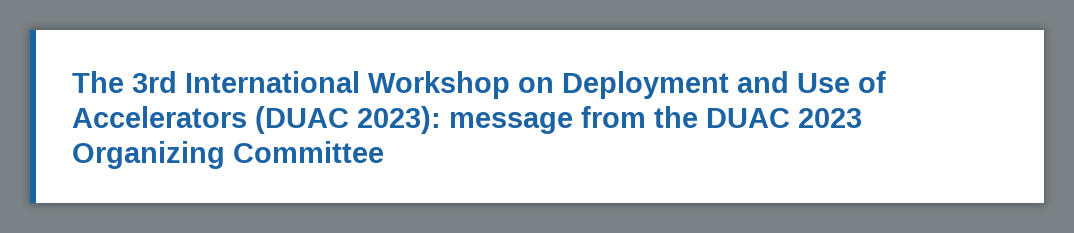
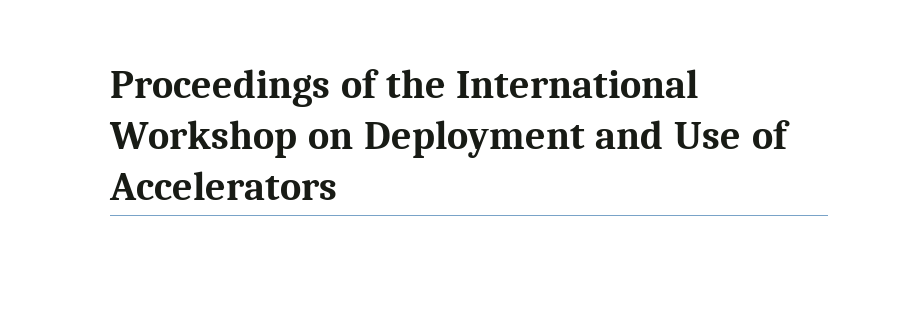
[72,71,177,93] The 3rd -> [110,69,446,107] Proceedings of the
[255,106,862,134] [72,141,384,169] (DUAC 2023): message from the DUAC 2023 Organizing Committee -> (337, 185) none

